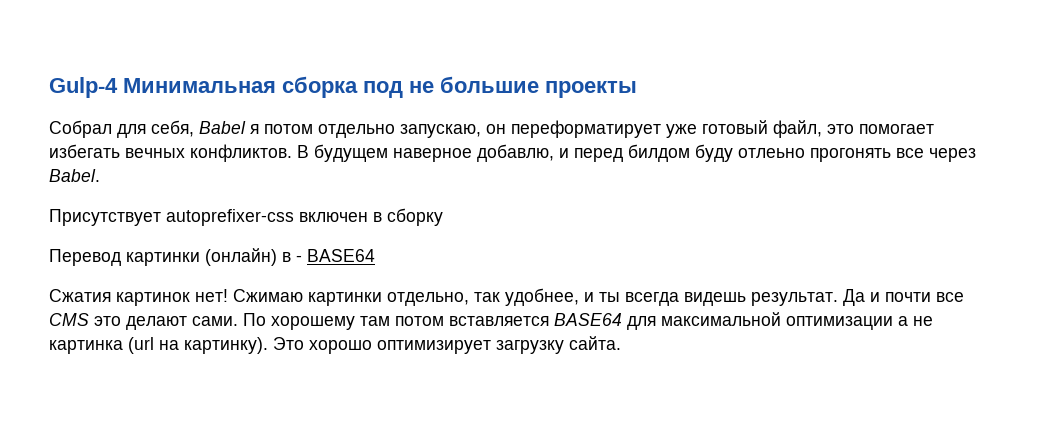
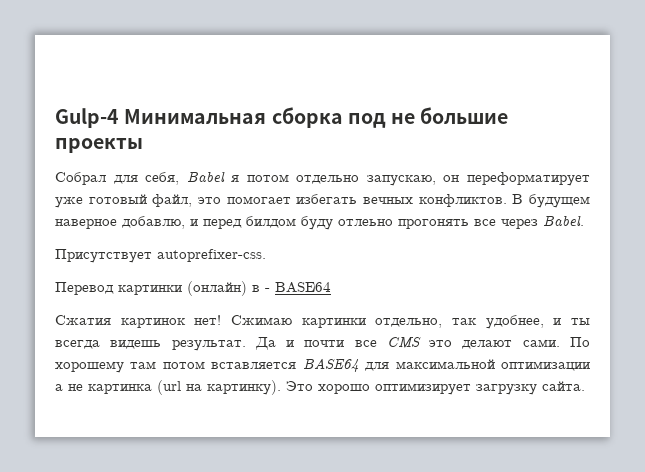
[166,208,443,226] autoprefixer-css включен в сборку -> [157,249,266,262] autoprefixer-css.

